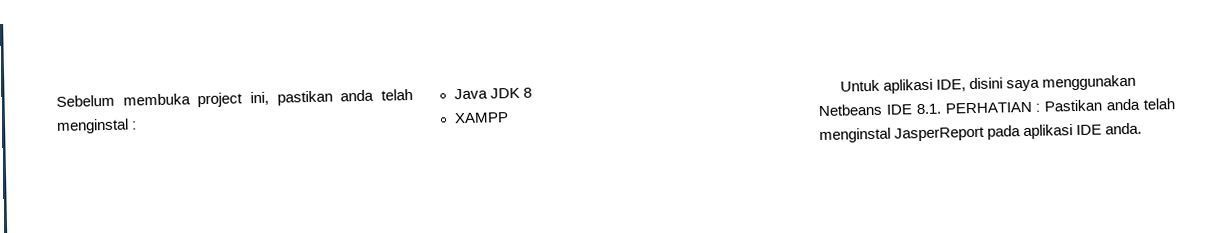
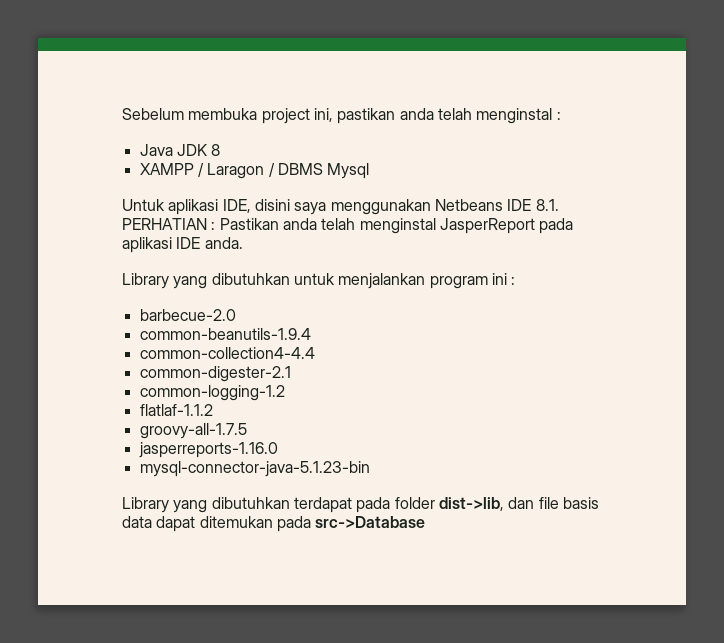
(509, 118) none -> [197,163,370,179] / Laragon / DBMS Mysql
(1143, 128) none -> [122,273,516,289] [139,309,236,321] [139,328,311,340] [139,347,315,359] [139,366,291,382] [139,385,285,401] [139,404,213,416] [139,423,247,439] [138,442,278,458] [139,461,370,477] [122,497,599,513] [122,516,426,532] // Library yang dibutuhkan untuk menjalankan program ini : // barbecue-2.0 // common-beanutils-1.9.4 // common-collection4-4.4 // common-digester-2.1 // common-logging-1.2 // flatlaf-1.1.2 // groovy-all-1.7.5 // jasperreports-1.16.0 // mysql-connector-java-5.1.23-bin // Library yang dibutuhkan terdapat pada folder dist->lib, dan file basis data dapat ditemukan pada src->Database

